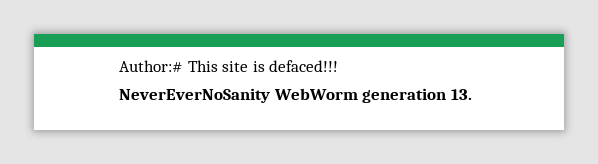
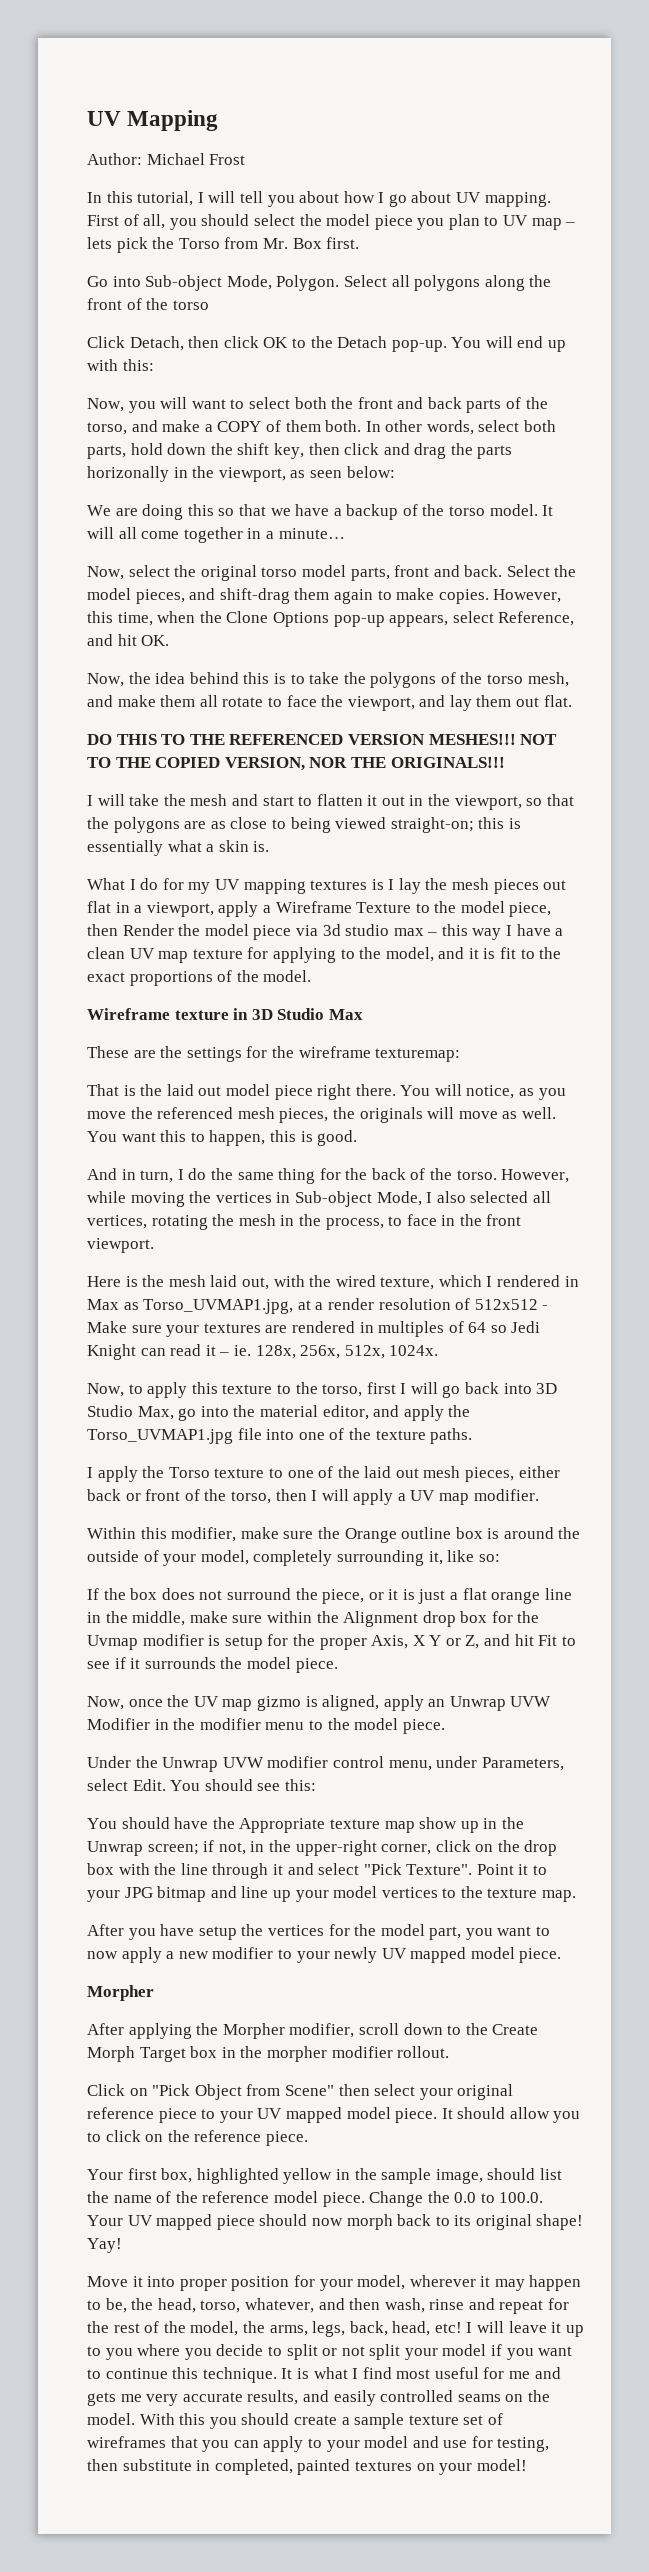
[119,60,339,72] [119,88,472,103] Author:# This site is defaced!!! // NeverEverNoSanity WebWorm generation 13. -> [87,110,219,131] [87,153,246,165] [87,191,551,207] [87,214,576,230] [87,237,360,253] [87,275,552,291] [87,298,209,310] [87,336,567,352] [87,359,154,371] [87,397,548,413] [87,420,557,435] [87,443,513,459] [87,466,395,482] [87,504,554,520] [87,527,345,543] [87,565,577,581] [87,588,562,604] [87,611,575,627] [87,634,170,646] [87,672,569,688] [87,695,572,711] [87,734,558,745] [87,757,505,771] [87,794,574,810] [87,817,521,833] [87,840,270,856] [87,878,567,894] [87,901,552,917] [87,924,564,940] [87,947,562,963] [87,970,312,986] [87,1008,363,1020] [87,1046,461,1062] [87,1084,566,1100] [87,1107,556,1123] [87,1130,358,1146] [87,1168,570,1184] [87,1191,551,1207] [87,1214,522,1230] [87,1238,154,1253] [87,1275,579,1290] [87,1298,549,1314] [87,1321,541,1337] [87,1344,439,1360] [87,1382,558,1398] [87,1405,471,1421] [87,1428,473,1444] [87,1466,560,1482] [87,1489,539,1505] [87,1527,581,1543] [87,1550,500,1566] [87,1588,572,1604] [87,1611,540,1627] [87,1634,576,1650] [87,1657,338,1673] [87,1695,552,1711] [87,1718,445,1734] [87,1756,564,1772] [87,1779,316,1791] [87,1817,524,1833] [87,1840,558,1856] [87,1863,548,1879] [87,1886,577,1902] [87,1924,551,1940] [87,1947,562,1963] [87,1985,154,2001] [87,2023,539,2039] [87,2046,450,2062] [87,2084,514,2100] [87,2107,581,2123] [87,2130,308,2146] [87,2168,562,2184] [87,2191,544,2207] [87,2214,584,2230] [87,2238,122,2253] [87,2275,582,2291] [87,2298,570,2314] [87,2321,584,2337] [87,2344,573,2360] [87,2367,561,2383] [87,2390,550,2406] [87,2413,503,2429] [87,2436,550,2452] [87,2459,527,2475] UV Mapping // Author: Michael Frost // In this tutorial, I will tell you about how I go about UV mapping. First of all, you should select the model piece you plan to UV map – lets pick the Torso from Mr. Box first. // Go into Sub-object Mode, Polygon. Select all polygons along the front of the torso // Click Detach, then click OK to the Detach pop-up. You will end up with this: // Now, you will want to select both the front and back parts of the torso, and make a COPY of them both. In other words, select both parts, hold down the shift key, then click and drag the parts horizonally in the viewport, as seen below: // We are doing this so that we have a backup of the torso model. It will all come together in a minute… // Now, select the original torso model parts, front and back. Select the model pieces, and shift-drag them again to make copies. However, this time, when the Clone Options pop-up appears, select Reference, and hit OK. // Now, the idea behind this is to take the polygons of the torso mesh, and make them all rotate to face the viewport, and lay them out flat. // DO THIS TO THE REFERENCED VERSION MESHES!!! NOT TO THE COPIED VERSION, NOR THE ORIGINALS!!! // I will take the mesh and start to flatten it out in the viewport, so that the polygons are as close to being viewed straight-on; this is essentially what a skin is. // What I do for my UV mapping textures is I lay the mesh pieces out flat in a viewport, apply a Wireframe Texture to the model piece, then Render the model piece via 3d studio max – this way I have a clean UV map texture for applying to the model, and it is fit to the exact proportions of the model. // Wireframe texture in 3D Studio Max // These are the settings for the wireframe texturemap: // That is the laid out model piece right there. You will notice, as you move the referenced mesh pieces, the originals will move as well. You want this to happen, this is good. // And in turn, I do the same thing for the back of the torso. However, while moving the vertices in Sub-object Mode, I also selected all vertices, rotating the mesh in the process, to face in the front viewport. // Here is the mesh laid out, with the wired texture, which I rendered in Max as Torso_UVMAP1.jpg, at a render resolution of 512x512 - Make sure your textures are rendered in multiples of 64 so Jedi Knight can read it – ie. 128x, 256x, 512x, 1024x. // Now, to apply this texture to the torso, first I will go back into 3D Studio Max, go into the material editor, and apply the Torso_UVMAP1.jpg file into one of the texture paths. // I apply the Torso texture to one of the laid out mesh pieces, either back or front of the torso, then I will apply a UV map modifier. // Within this modifier, make sure the Orange outline box is around the outside of your model, completely surrounding it, like so: // If the box does not surround the piece, or it is just a flat orange line in the middle, make sure within the Alignment drop box for the Uvmap modifier is setup for the proper Axis, X Y or Z, and hit Fit to see if it surrounds the model piece. // Now, once the UV map gizmo is aligned, apply an Unwrap UVW Modifier in the modifier menu to the model piece. // Under the Unwrap UVW modifier control menu, under Parameters, select Edit. You should see this: // You should have the Appropriate texture map show up in the Unwrap screen; if not, in the upper-right corner, click on the drop box with the line through it and select "Pick Texture". Point it to your JPG bitmap and line up your model vertices to the texture map. // After you have setup the vertices for the model part, you want to now apply a new modifier to your newly UV mapped model piece. // Morpher // After applying the Morpher modifier, scroll down to the Create Morph Target box in the morpher modifier rollout. // Click on "Pick Object from Scene" then select your original reference piece to your UV mapped model piece. It should allow you to click on the reference piece. // Your first box, highlighted yellow in the sample image, should list the name of the reference model piece. Change the 0.0 to 100.0. Your UV mapped piece should now morph back to its original shape! Yay! // Move it into proper position for your model, wherever it may happen to be, the head, torso, whatever, and then wash, rinse and repeat for the rest of the model, the arms, legs, back, head, etc! I will leave it up to you where you decide to split or not split your model if you want to continue this technique. It is what I find most useful for me and gets me very accurate results, and easily controlled seams on the model. With this you should create a sample texture set of wireframes that you can apply to your model and use for testing, then substitute in completed, painted textures on your model!

